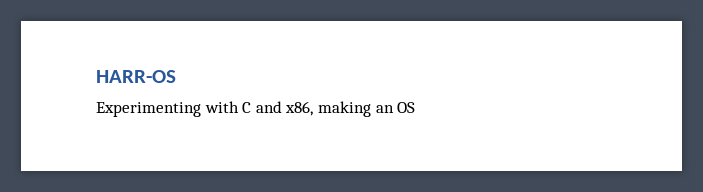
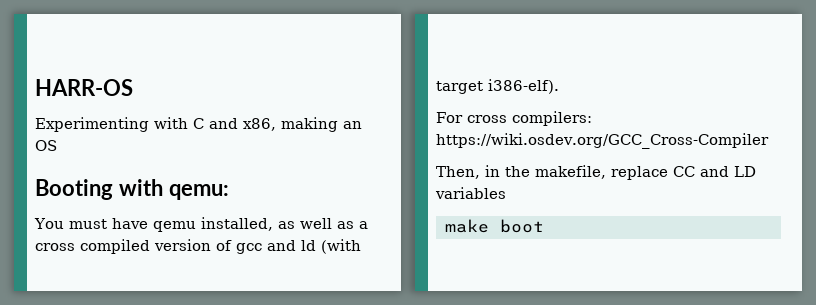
(416, 107) none -> [35,179,229,200] [34,217,368,232] [35,239,361,254] [436,79,559,94] [436,111,592,126] [436,133,769,149] [436,165,756,180] [435,187,506,199] [445,219,544,233] // Booting with qemu: // You must have qemu installed, as well as a cross compiled version of gcc and ld (with target i386-elf). // For cross compilers: https://wiki.osdev.org/GCC_Cross-Compiler // Then, in the makefile, replace CC and LD variables // make boot

